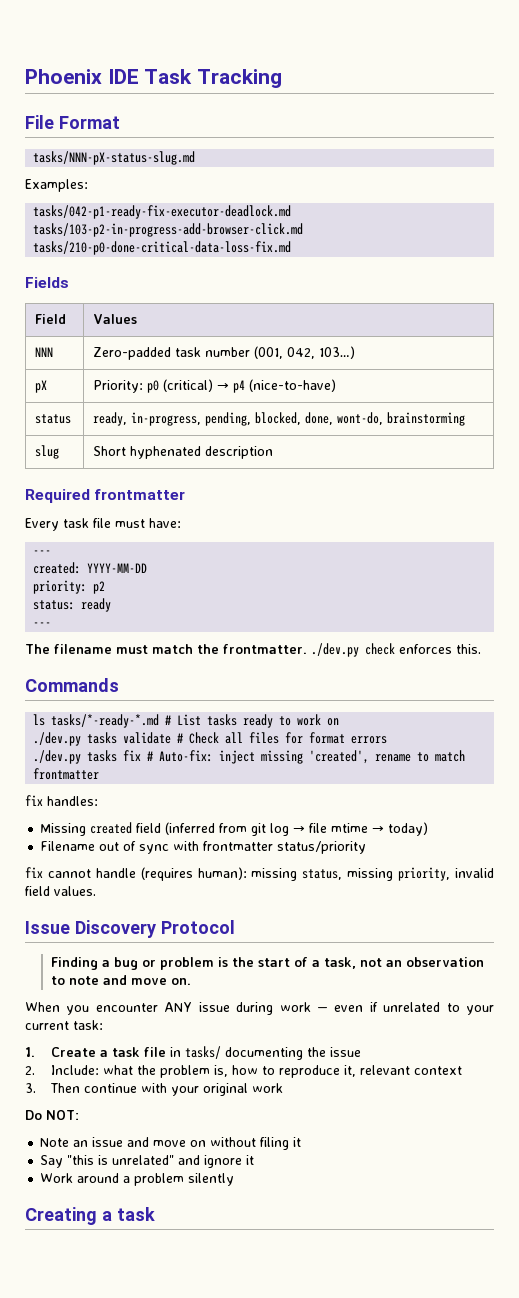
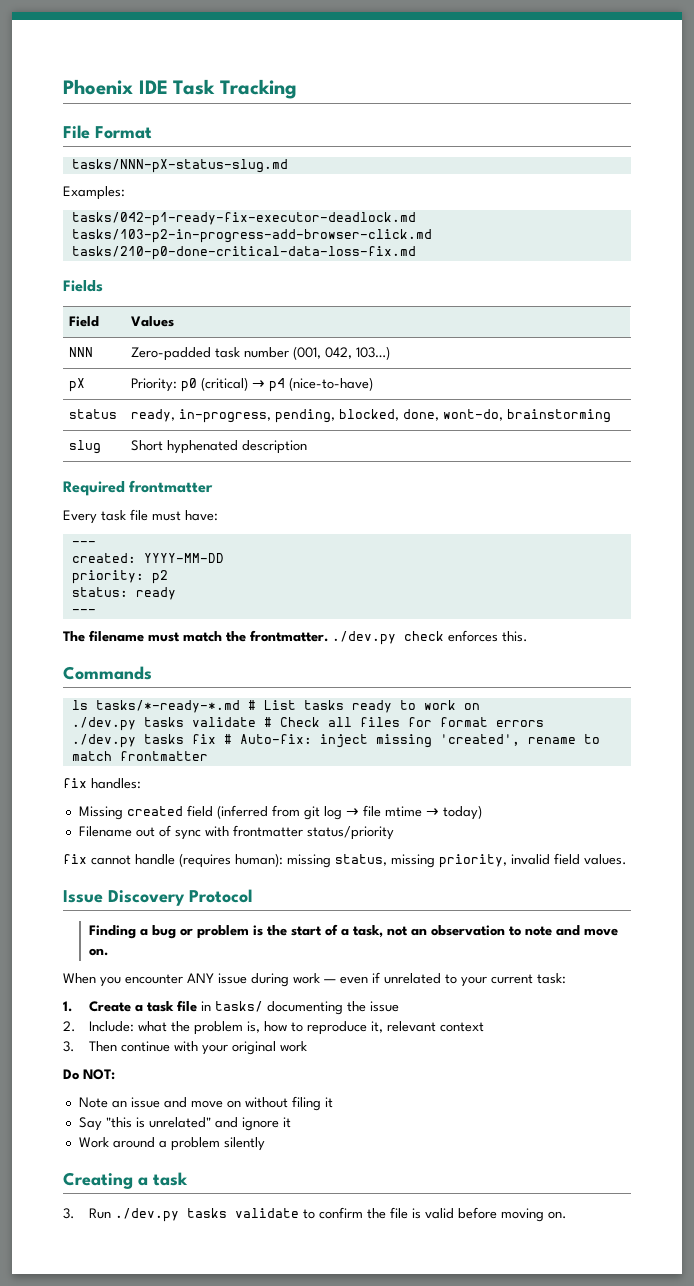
(155, 1214) none -> [63,1207,568,1222] // 3. Run ./dev.py tasks validate to confirm the file is valid before moving on.

